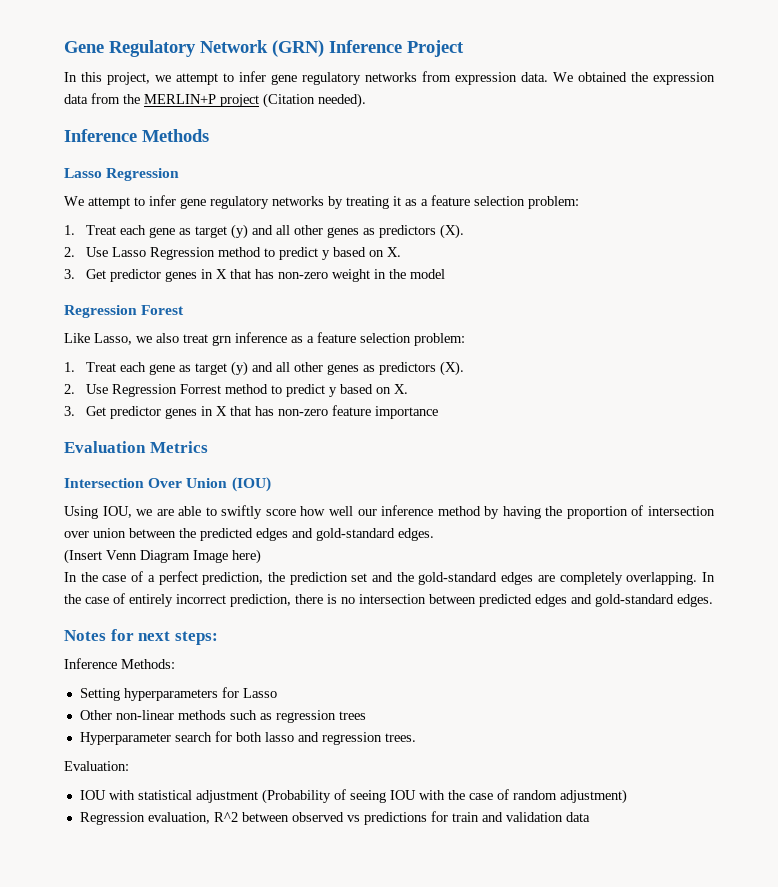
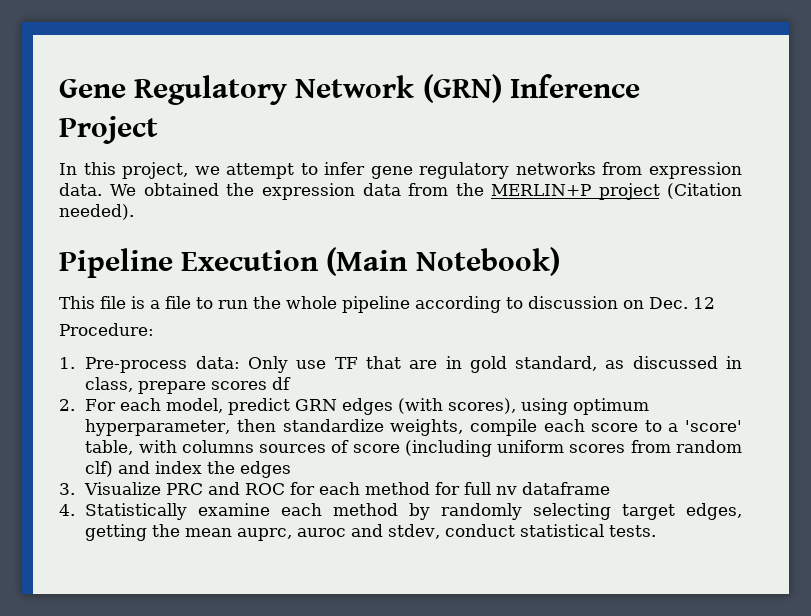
[64,129,209,142] [64,168,180,181] [64,195,579,209] [64,224,465,239] [64,247,402,260] [64,269,446,282] [64,305,185,318] [64,332,465,346] [64,361,465,376] [64,384,409,397] [64,405,439,419] [64,441,208,453] [64,477,271,492] [64,505,715,519] [64,528,434,541] [64,549,261,564] [64,571,715,585] [64,593,713,607] [64,629,218,645] [64,658,175,669] [79,687,277,701] [79,710,366,723] [79,731,416,745] [64,761,129,771] [79,789,627,804] [79,811,590,825] Inference Methods // Lasso Regression // We attempt to infer gene regulatory networks by treating it as a feature selection problem: // 1. Treat each gene as target (y) and all other genes as predictors (X). // 2. Use Lasso Regression method to predict y based on X. // 3. Get predictor genes in X that has non-zero weight in the model // Regression Forest // Like Lasso, we also treat grn inference as a feature selection problem: // 1. Treat each gene as target (y) and all other genes as predictors (X). // 2. Use Regression Forrest method to predict y based on X. // 3. Get predictor genes in X that has non-zero feature importance // Evaluation Metrics // Intersection Over Union (IOU) // Using IOU, we are able to swiftly score how well our inference method by having the proportion of intersection over union between the predicted edges and gold-standard edges. // (Insert Venn Diagram Image here) // In the case of a perfect prediction, the prediction set and the gold-standard edges are completely overlapping. In the case of entirely incorrect prediction, there is no intersection between predicted edges and gold-standard edges. // Notes for next steps: // Inference Methods: // Setting hyperparameters for Lasso // Other non-linear methods such as regression trees // Hyperparameter search for both lasso and regression trees. // Evaluation: // IOU with statistical adjustment (Probability of seeing IOU with the case of random adjustment) // Regression evaluation, R^2 between observed vs predictions for train and validation data -> [59,247,560,278] [59,296,715,313] [59,323,154,336] [59,356,743,373] [85,377,292,394] [59,398,650,415] [85,419,742,436] [85,440,742,457] [85,461,292,478] [59,482,611,495] [59,503,742,520] [85,524,657,541] Pipeline Execution (Main Notebook) // This file is a file to run the whole pipeline according to discussion on Dec. 12 // Procedure: // 1. Pre-process data: Only use TF that are in gold standard, as discussed in class, prepare scores df // 2. For each model, predict GRN edges (with scores), using optimum hyperparameter, then standardize weights, compile each score to a 'score' table, with columns sources of score (including uniform scores from random clf) and index the edges // 3. Visualize PRC and ROC for each method for full nv dataframe // 4. Statistically examine each method by randomly selecting target edges, getting the mean auprc, auroc and stdev, conduct statistical tests.

